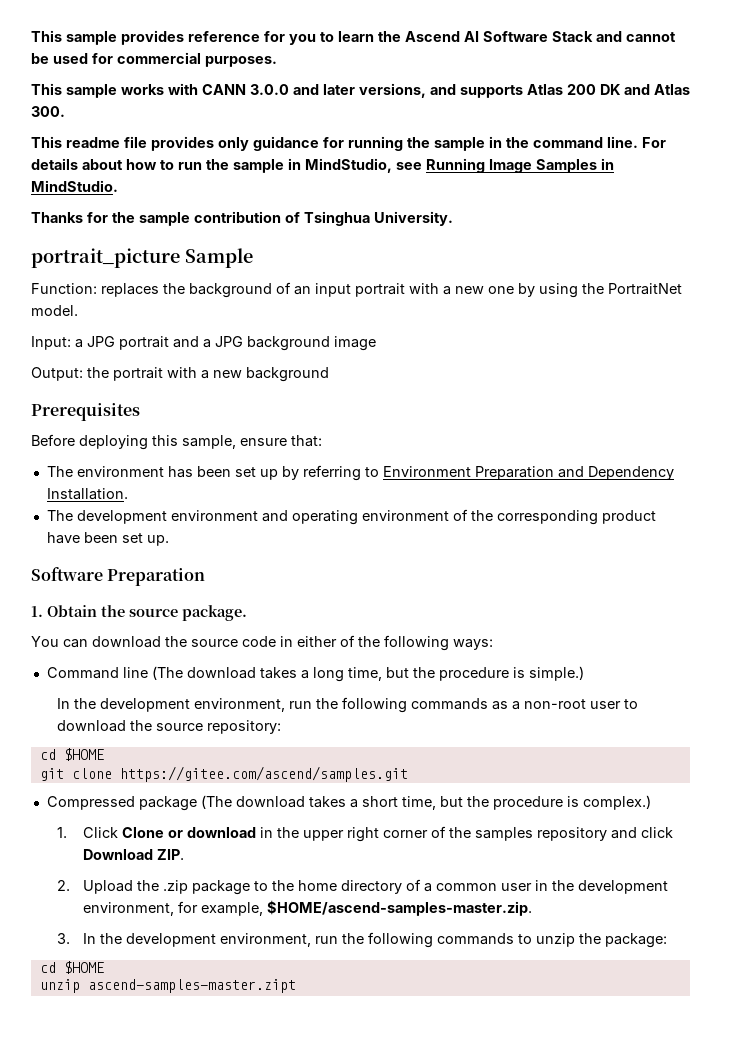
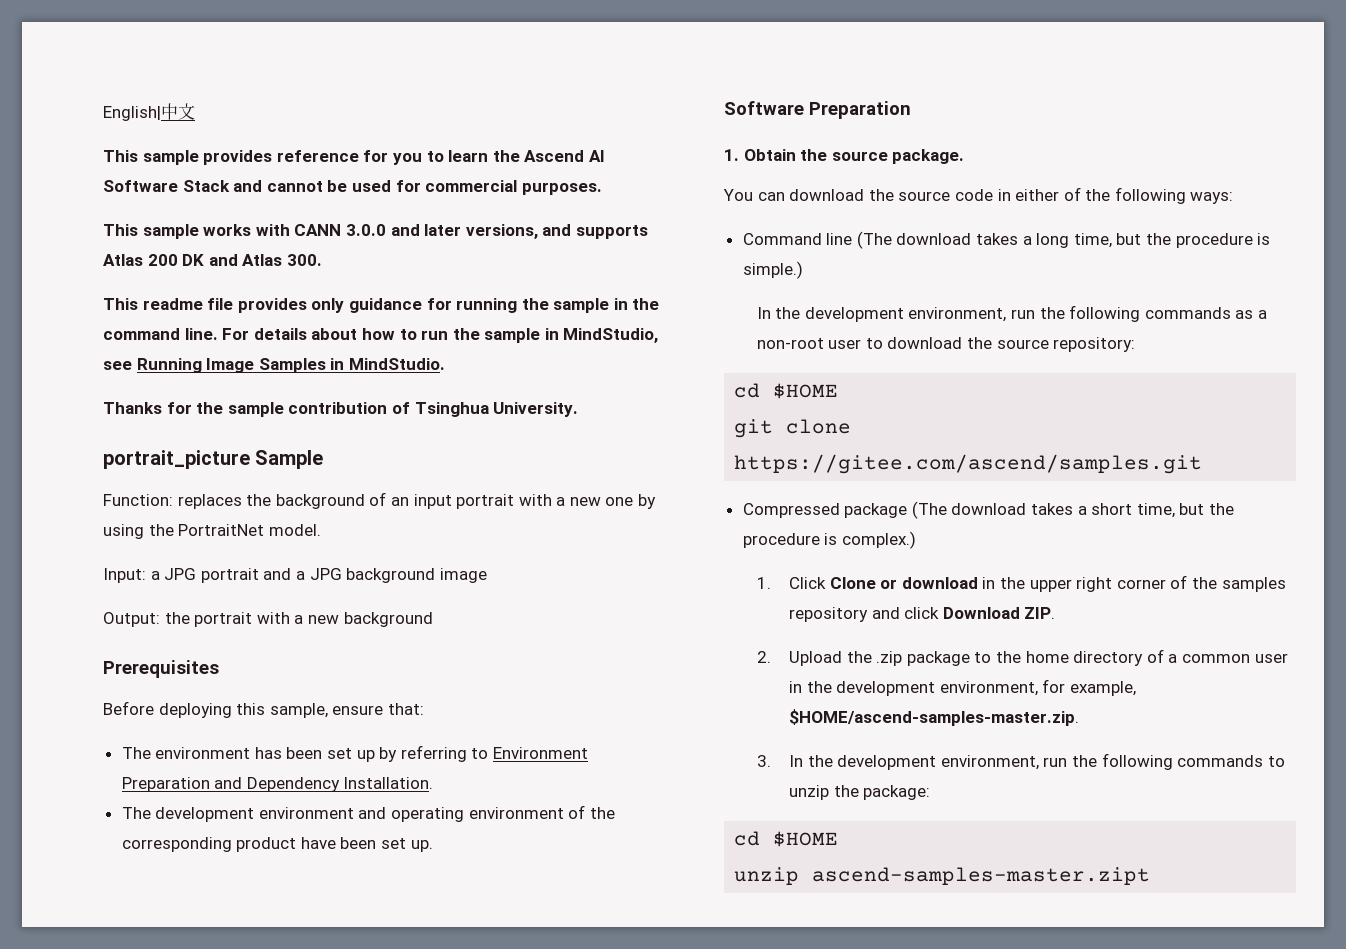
(31, 36) none -> [103,103,195,121] English|中文 //

